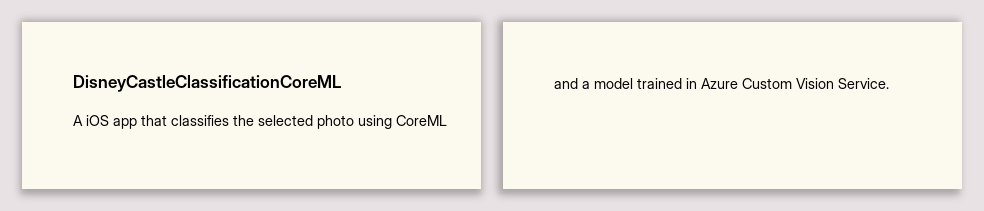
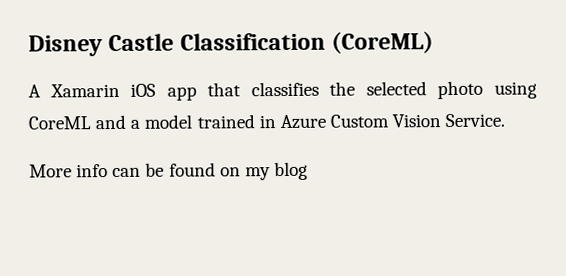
[73,75,341,92] DisneyCastleClassificationCoreML -> [28,31,435,57] Disney Castle Classification (CoreML)
(83, 120) none -> [49,83,120,98] Xamarin
(889, 83) none -> [29,161,308,181] // More info can be found on my blog

